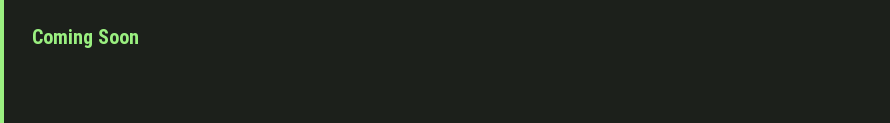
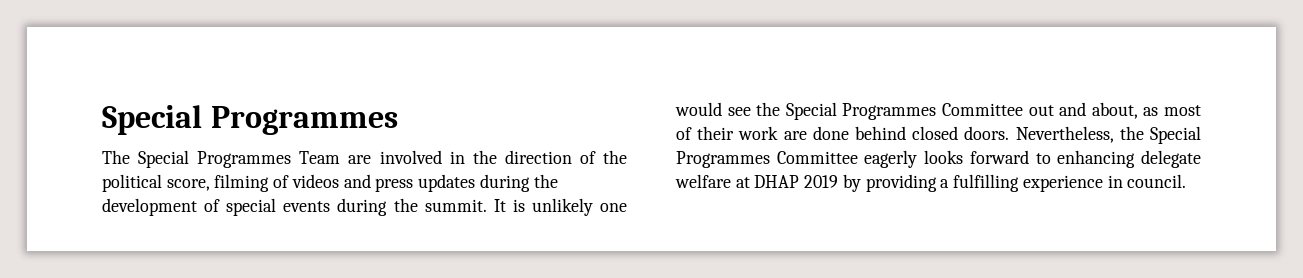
[32,29,140,48] Coming Soon -> [102,105,398,135] [102,150,628,168] [102,174,558,192] [102,198,628,216] [675,102,1201,120] [676,126,1201,144] [676,150,1201,168] [675,174,1187,192] Special Programmes // The Special Programmes Team are involved in the direction of the political score, filming of videos and press updates during the development of special events during the summit. It is unlikely one would see the Special Programmes Committee out and about, as most of their work are done behind closed doors. Nevertheless, the Special Programmes Committee eagerly looks forward to enhancing delegate welfare at DHAP 2019 by providing a fulfilling experience in council.

